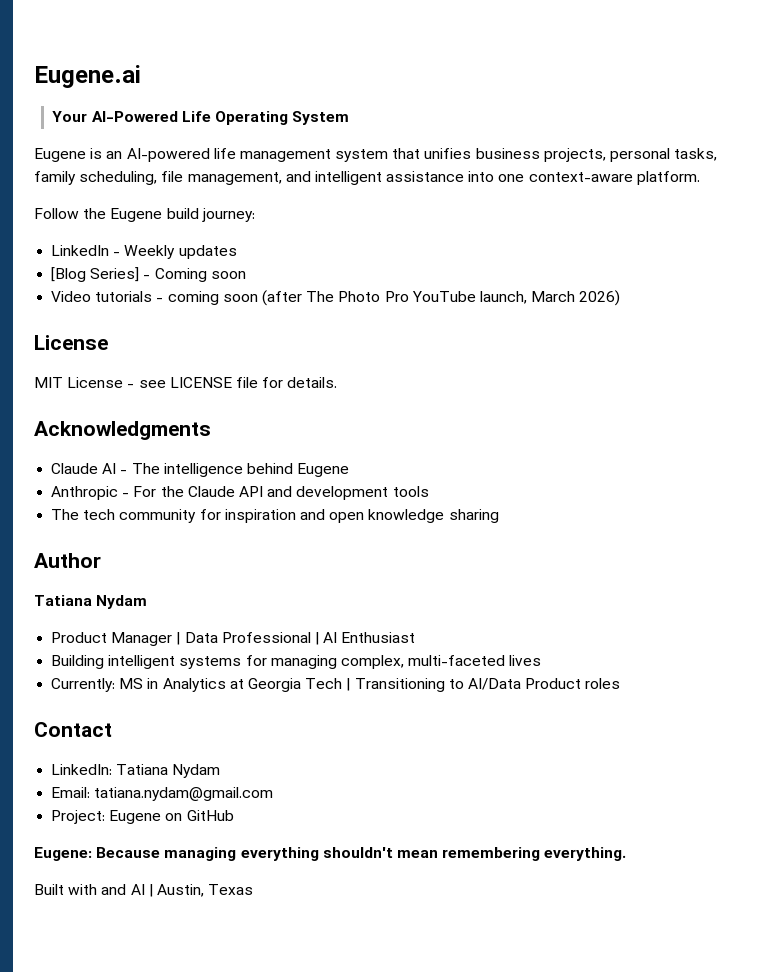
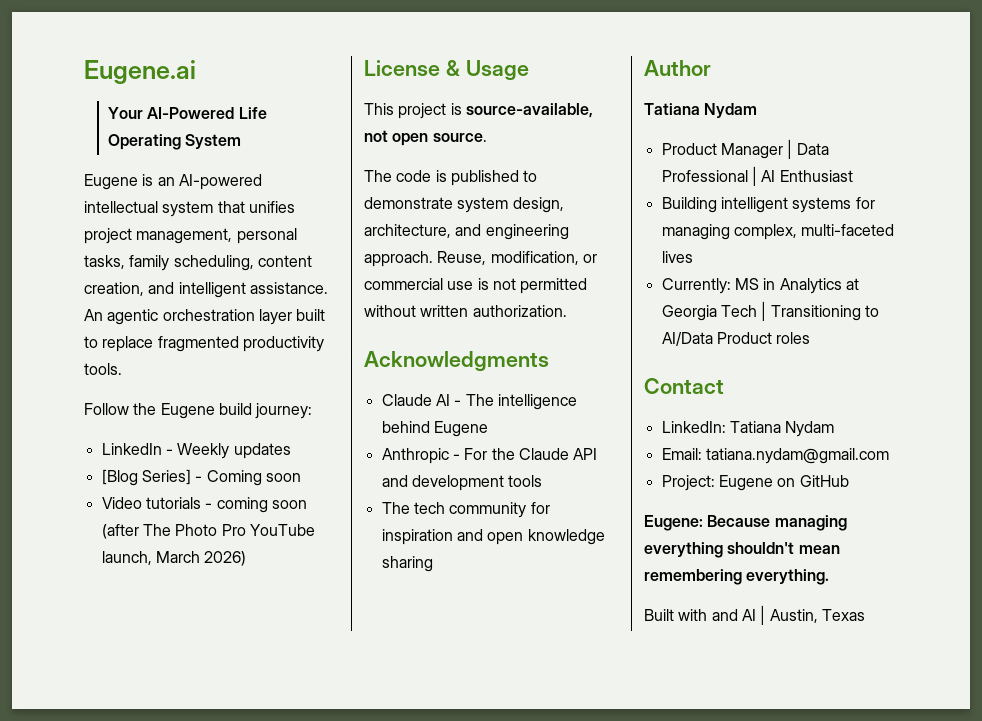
[213,148,331,162] life management -> [84,201,158,213] intellectual
[475,148,606,162] business projects, -> [84,228,233,244] project management,
[161,171,700,185] file management, and intelligent assistance into one context-aware platform. -> [257,255,312,267] [84,282,328,298] [84,309,326,325] [84,336,324,352] [84,363,122,375] content creation, and intelligent assistance. An agentic orchestration layer built to replace fragmented productivity tools.
[34,377,338,388] // MIT License - see LICENSE file for details. -> [445,60,529,81] [364,103,593,119] [364,130,487,146] [364,170,538,186] [364,197,564,213] [364,224,569,240] [364,251,597,267] [364,278,588,294] [364,305,567,317] & Usage // This project is source-available, not open source. // The code is published to demonstrate system design, architecture, and engineering approach. Reuse, modification, or commercial use is not permitted without written authorization.

